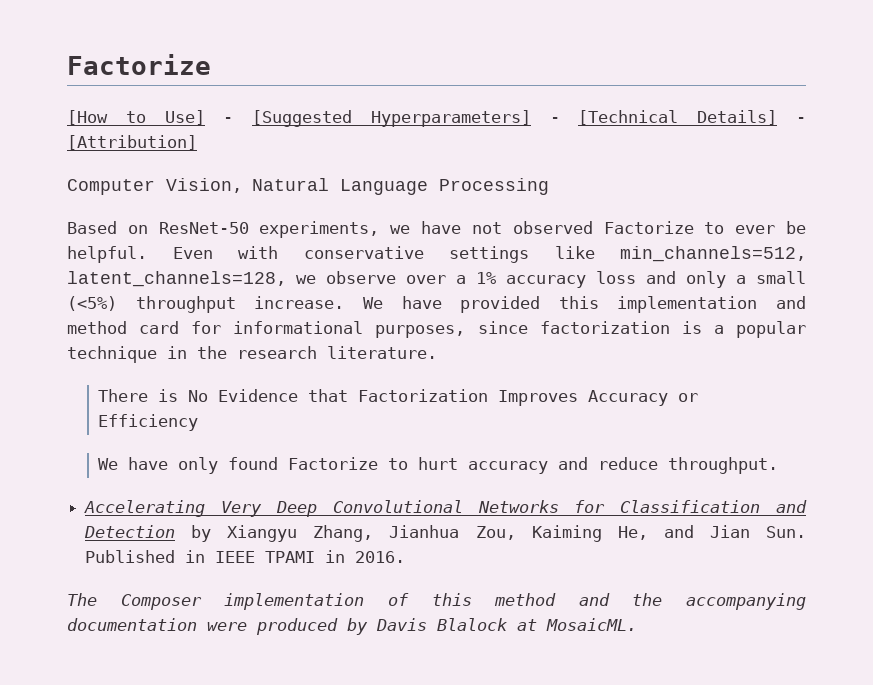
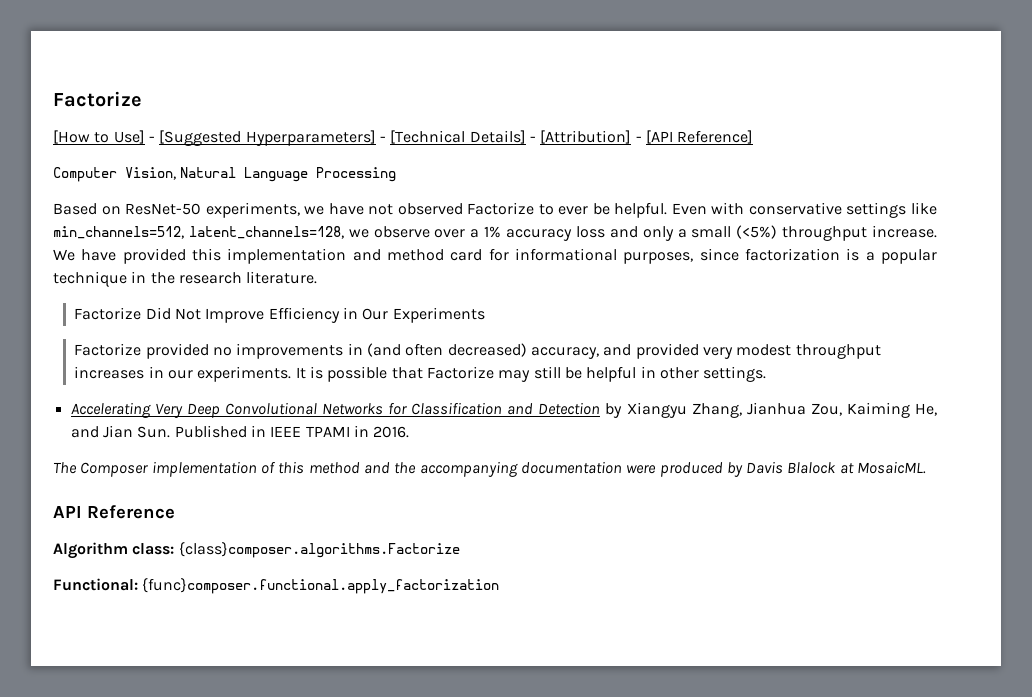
(197, 142) none -> [635,130,754,144] - [API Reference]
[98,389,699,406] [98,414,199,431] [98,457,779,474] There is No Evidence that Factorization Improves Accuracy or Efficiency // We have only found Factorize to hurt accuracy and reduce throughput. -> [74,307,485,323] [74,343,881,359] [74,366,767,382] Factorize Did Not Improve Efficiency in Our Experiments // Factorize provided no improvements in (and often decreased) accuracy, and provided very modest throughput increases in our experiments. It is possible that Factorize may still be helpful in other settings.
(637, 624) none -> [53,505,175,519] [53,542,460,559] [53,578,500,594] // API Reference // Algorithm class: {class}composer.algorithms.Factorize // Functional: {func}composer.functional.apply_factorization

